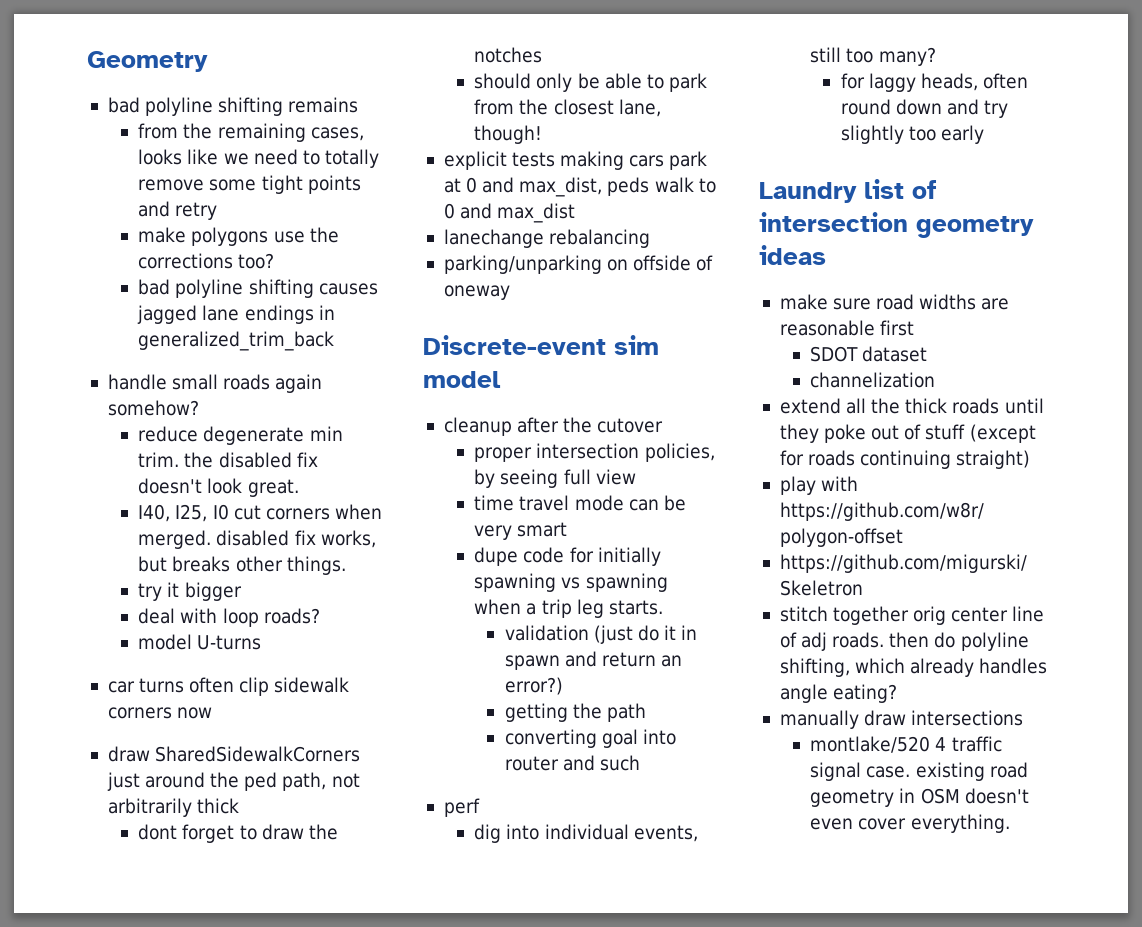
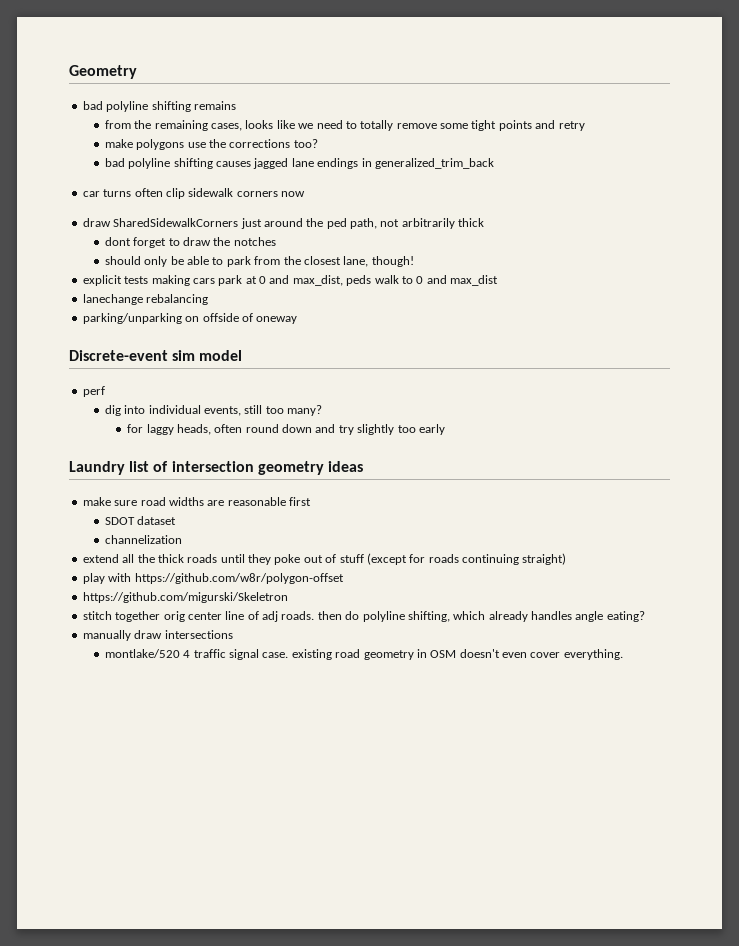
[107,374,323,393] [107,400,199,416] [138,426,343,445] [138,452,318,468] [138,478,299,497] [138,504,382,522] [138,530,376,549] [138,556,346,575] [138,582,242,601] [138,608,320,627] [138,634,262,650] // handle small roads again somehow? // reduce degenerate min trim. the disabled fix doesn't look great. // I40, I25, I0 cut corners when merged. disabled fix works, but breaks other things. // try it bigger // deal with loop roads? // model U-turns -> (494, 163) none
[443,417,664,436] [474,443,715,462] [474,469,636,488] [474,495,686,511] [474,522,568,540] [474,547,661,566] [474,573,668,592] [474,599,663,618] [504,625,698,644] [504,651,682,670] [504,677,563,695] [504,703,646,722] [504,729,676,748] [504,755,640,771] // cleanup after the cutover // proper intersection policies, by seeing full view // time travel mode can be very smart // dupe code for initially spawning vs spawning when a trip leg starts. // validation (just do it in spawn and return an error?) // getting the path // converting goal into router and such -> (243, 355) none

